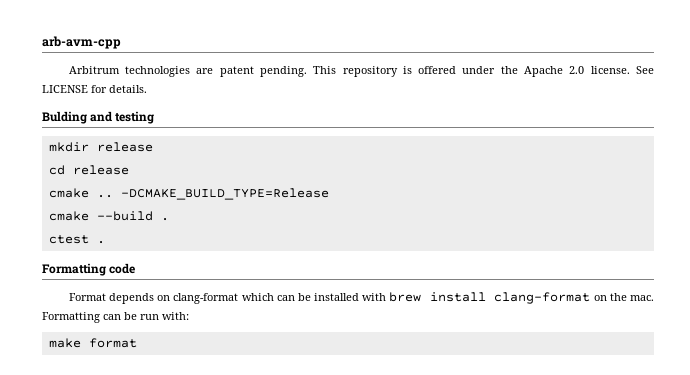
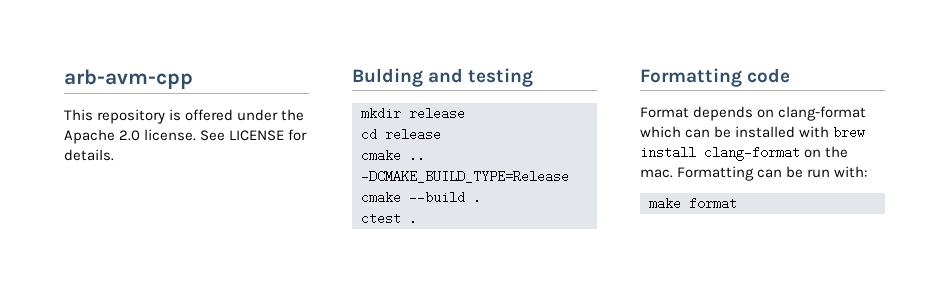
[68,66,307,77] Arbitrum technologies are patent pending. -> (193, 79) none

